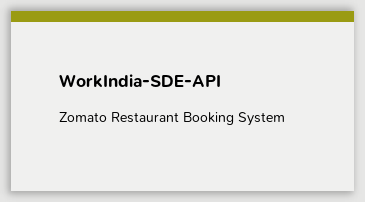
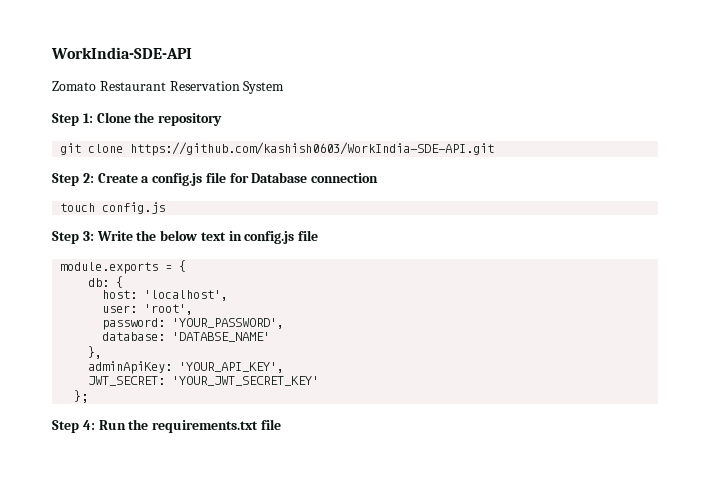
[183,112,234,125] Booking -> [169,81,240,91] Reservation
(285, 119) none -> [52,112,223,126] [60,142,495,156] [52,172,379,186] [60,202,166,214] [52,230,319,244] [60,260,187,274] [88,276,124,288] [102,290,229,301] [102,304,194,315] [102,318,285,330] [102,332,271,342] [88,346,103,359] [88,361,285,374] [88,376,320,386] [74,390,89,403] [52,419,281,433] // Step 1: Clone the repository // git clone https://github.com/kashish0603/WorkIndia-SDE-API.git // Step 2: Create a config.js file for Database connection // touch config.js // Step 3: Write the below text in config.js file // module.exports = { // db: { // host: 'localhost', // user: 'root', // password: 'YOUR_PASSWORD', // database: 'DATABSE_NAME' // }, // adminApiKey: 'YOUR_API_KEY', // JWT_SECRET: 'YOUR_JWT_SECRET_KEY' // }; // Step 4: Run the requirements.txt file

